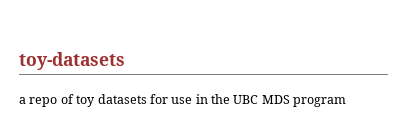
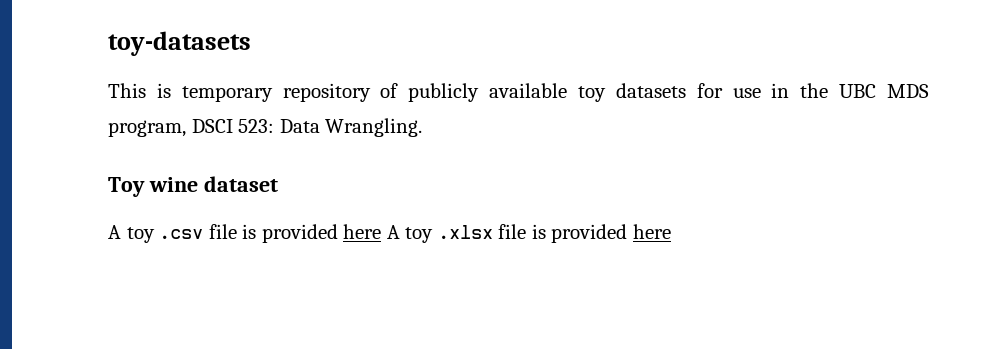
[19,94,74,107] a repo of -> [108,83,568,102] This is temporary repository of publicly available
[293,97,347,107] program -> [108,118,423,137] [108,176,278,197] [108,224,671,243] program, DSCI 523: Data Wrangling. // Toy wine dataset // A toy .csv file is provided here A toy .xlsx file is provided here

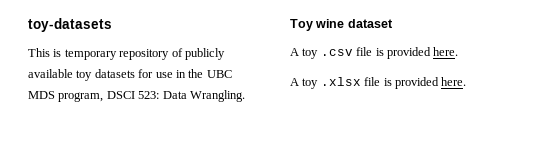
[343,224,382,239] here -> [433,47,459,56] here. //
[632,224,671,239] here -> [441,77,467,86] here.

